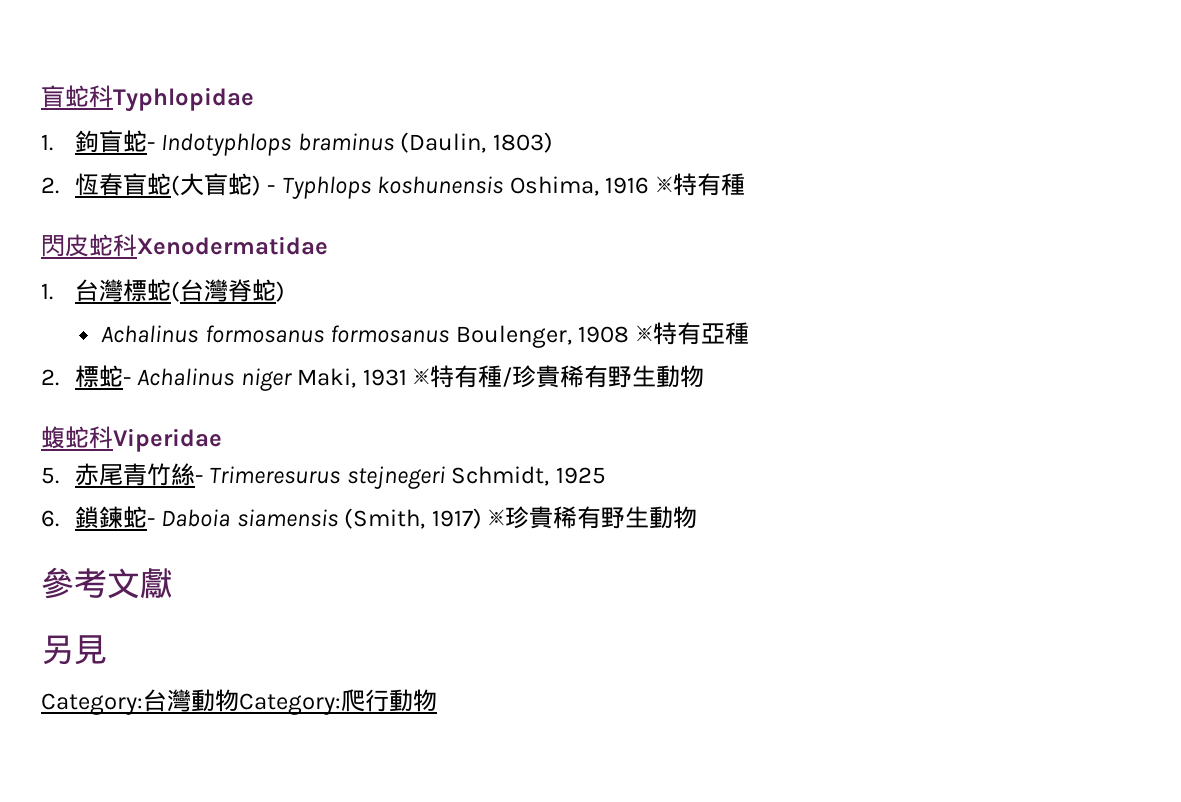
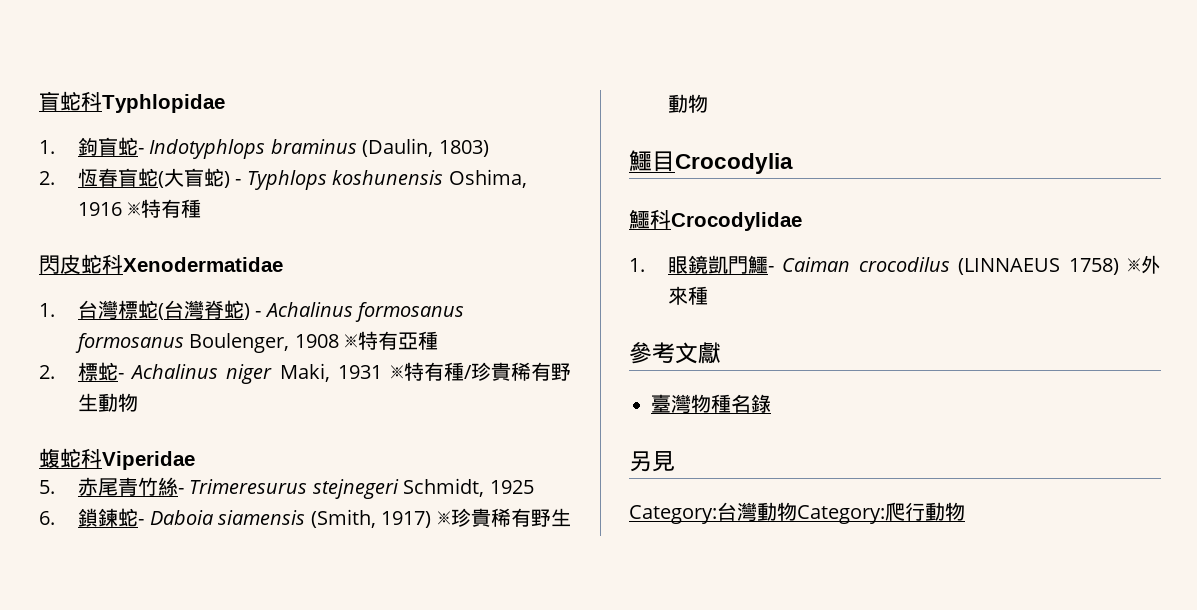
(285, 291) // -> [255,311,262,317] -
(698, 517) none -> [629,150,793,174] [629,209,802,231] [629,255,1161,275] [668,286,709,305] // 鱷目Crocodylia // 鱷科Crocodylidae // 1.眼鏡凱門鱷- Caiman crocodilus (LINNAEUS 1758) ※外來種
(173, 583) none -> [651,394,771,414] // 臺灣物種名錄

